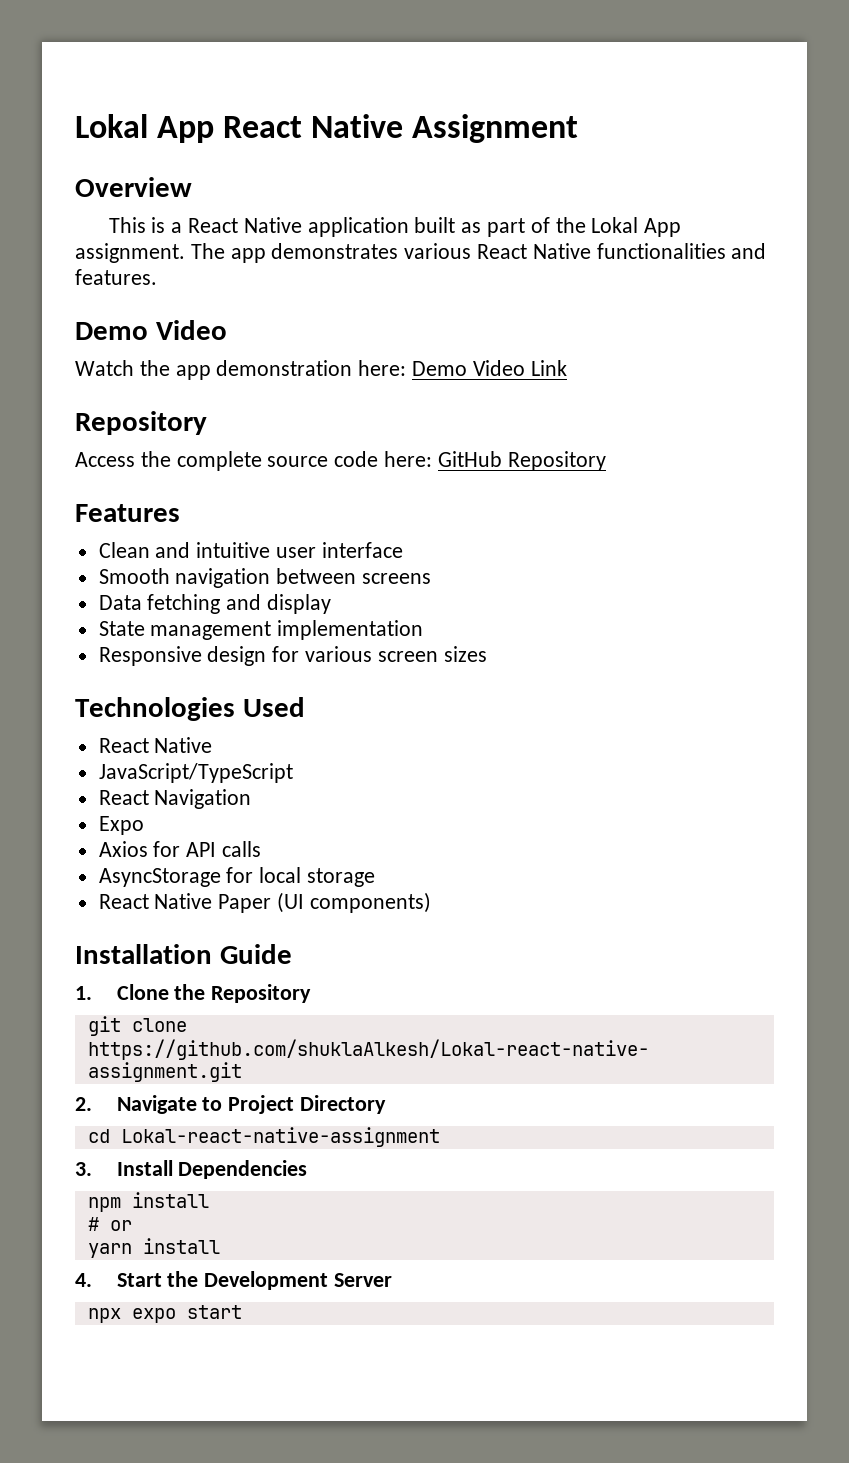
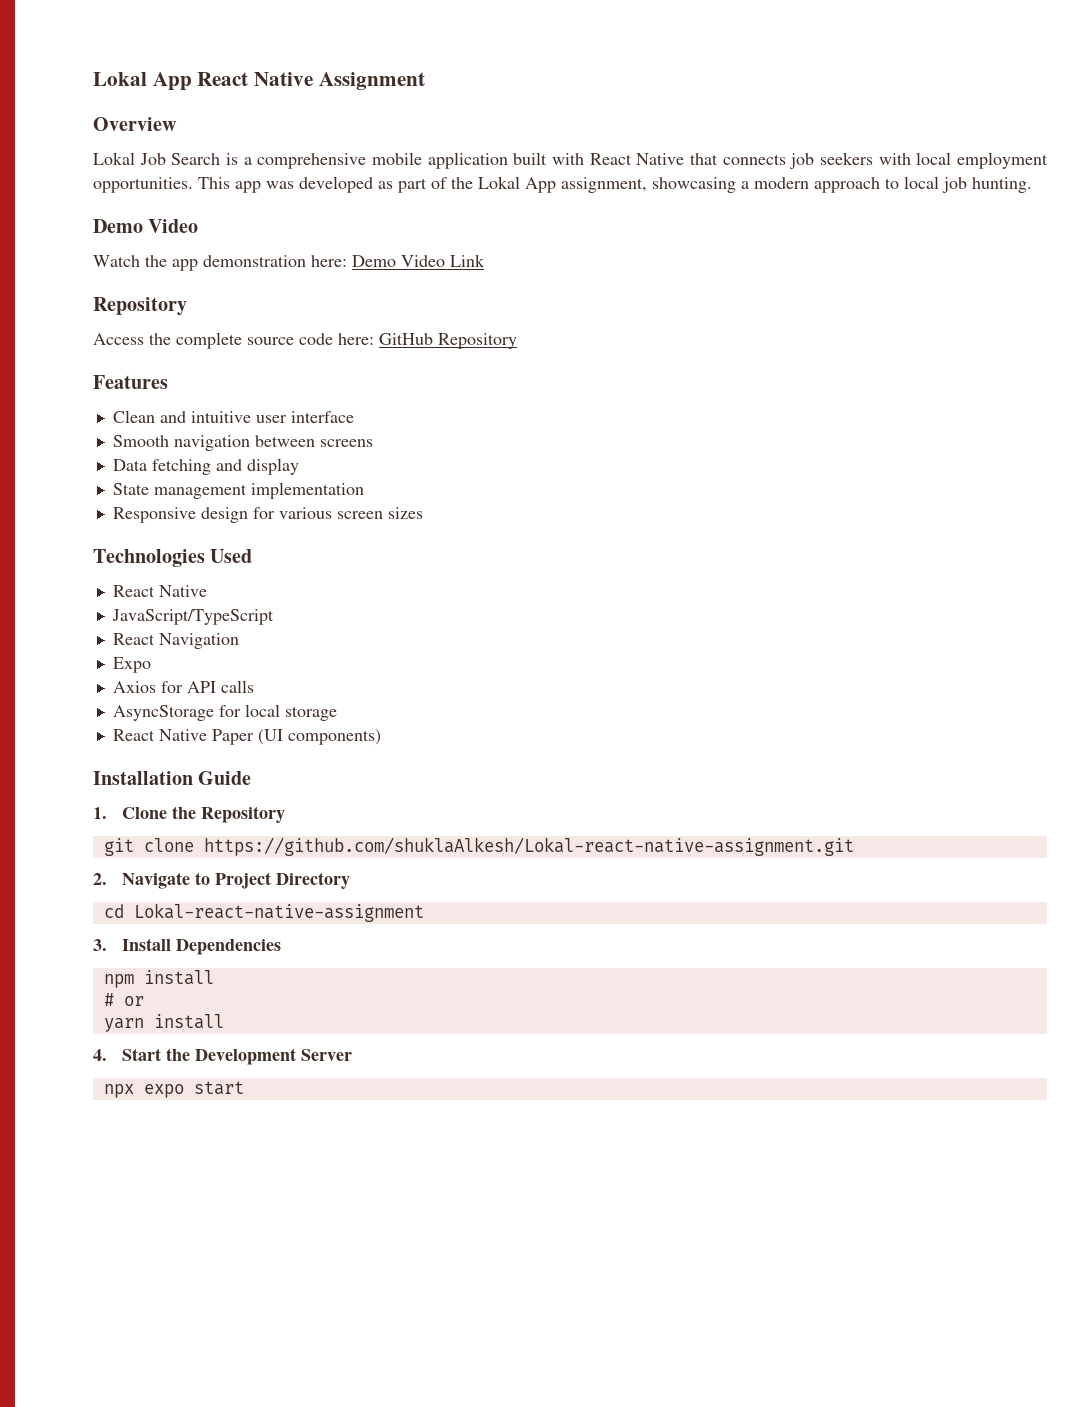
[108,217,456,237] This is a React Native application built -> [93,152,1048,169] [93,176,373,193] Lokal Job Search is a comprehensive mobile application built with React Native that connects job seekers with local employment opportunities. This app was developed
[75,243,767,263] [75,269,157,285] assignment. The app demonstrates various React Native functionalities and features. -> [561,176,1032,193] assignment, showcasing a modern approach to local job hunting.

